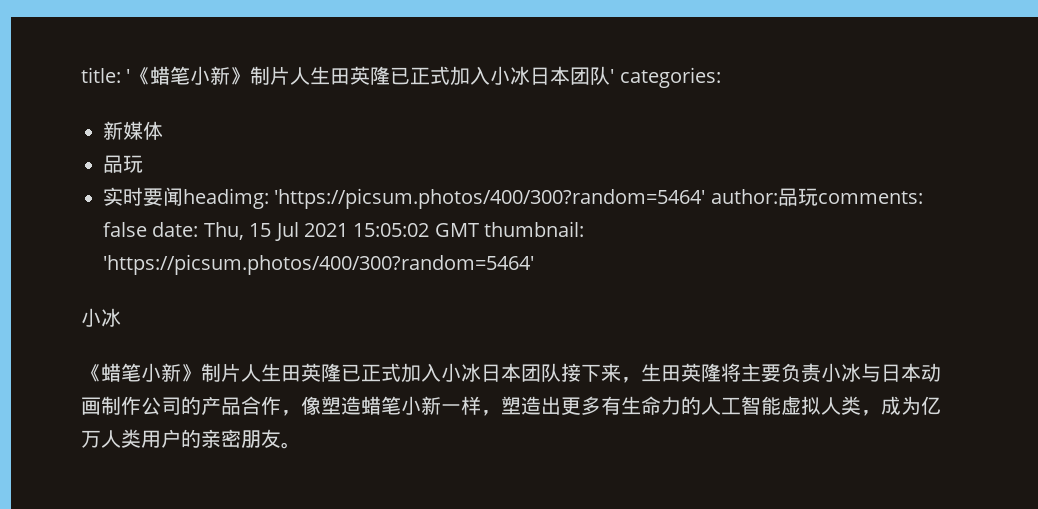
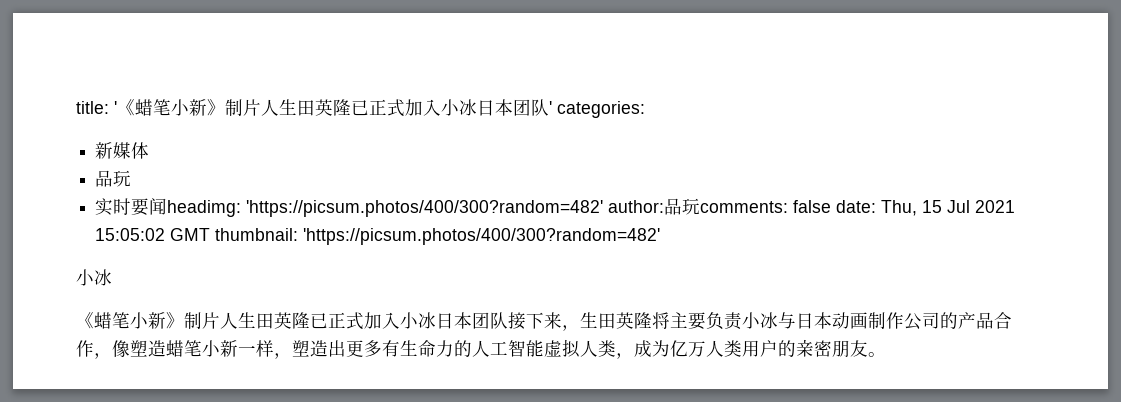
[274,188,706,209] 'https://picsum.photos/400/300?random=5464' -> [246,200,604,217] 'https://picsum.photos/400/300?random=482'
[103,254,534,275] 'https://picsum.photos/400/300?random=5464' -> [303,228,661,245] 'https://picsum.photos/400/300?random=482'

